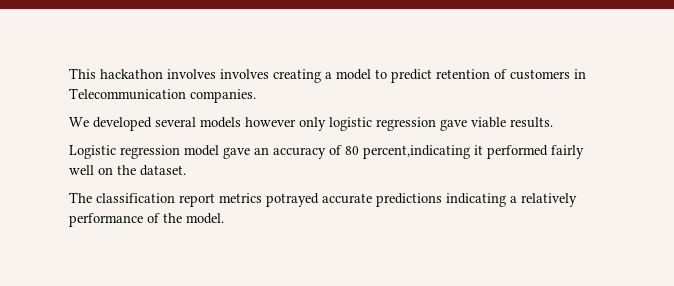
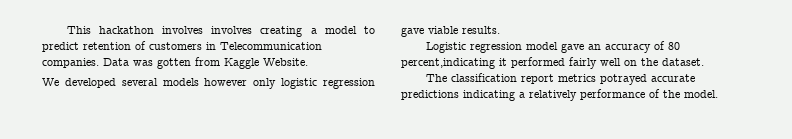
(256, 96) none -> [103,57,308,69] Data was gotten from Kaggle Website.

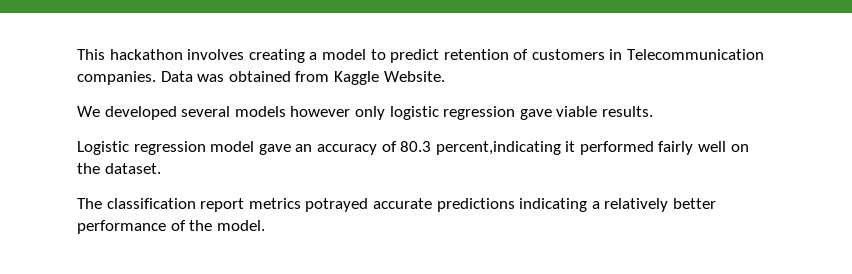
[211,26,253,34] involves -> (245, 54) none
[157,58,191,69] gotten -> [228,71,291,82] obtained
[667,42,680,50] 80 -> [400,141,432,152] 80.3
(577, 95) none -> [672,198,716,209] better

